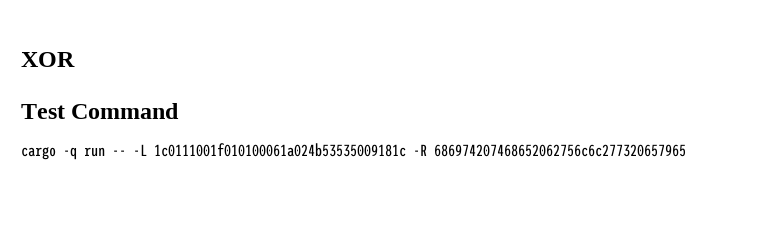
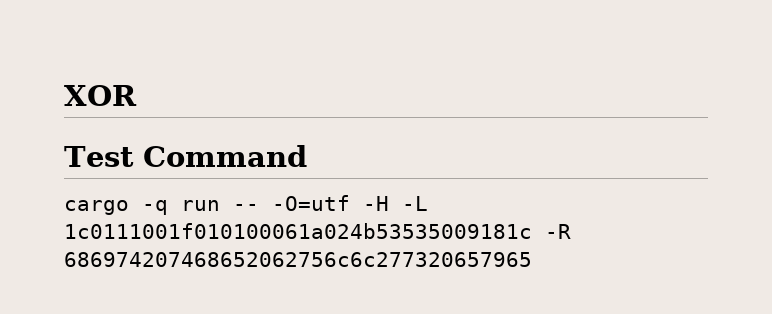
(126, 153) none -> [272,195,389,211] -O=utf -H

